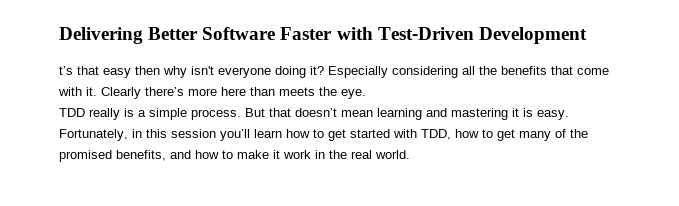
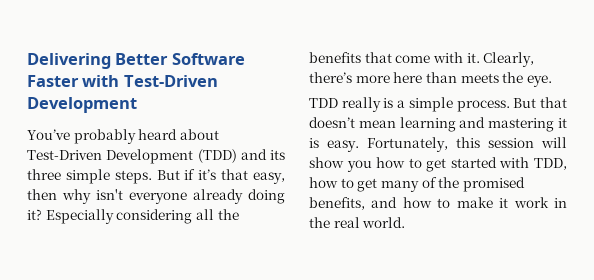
[59,66,131,78] t’s that easy -> [27,129,219,144] [27,149,285,164] [27,169,285,184] You’ve probably heard about Test-Driven Development (TDD) and its three simple steps. But if it’s that easy,
(271, 72) none -> [193,189,243,204] already
[101,87,141,99] Clearly -> [483,52,535,67] Clearly,
[132,129,142,138] in -> (448, 144) none
[220,129,282,141] you’ll learn -> [541,137,567,148] [309,157,372,172] will show you

